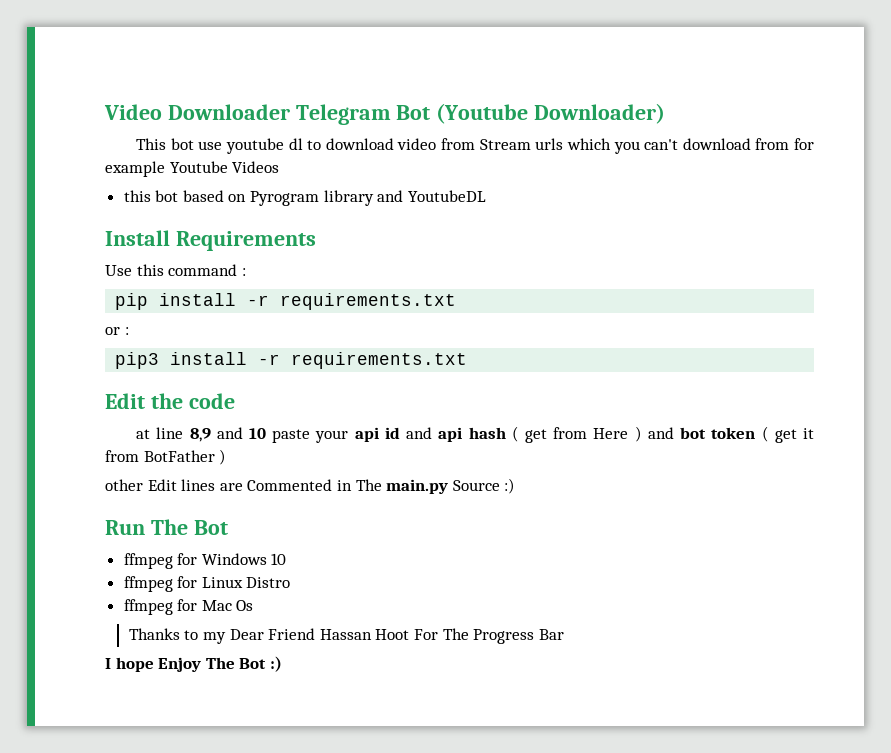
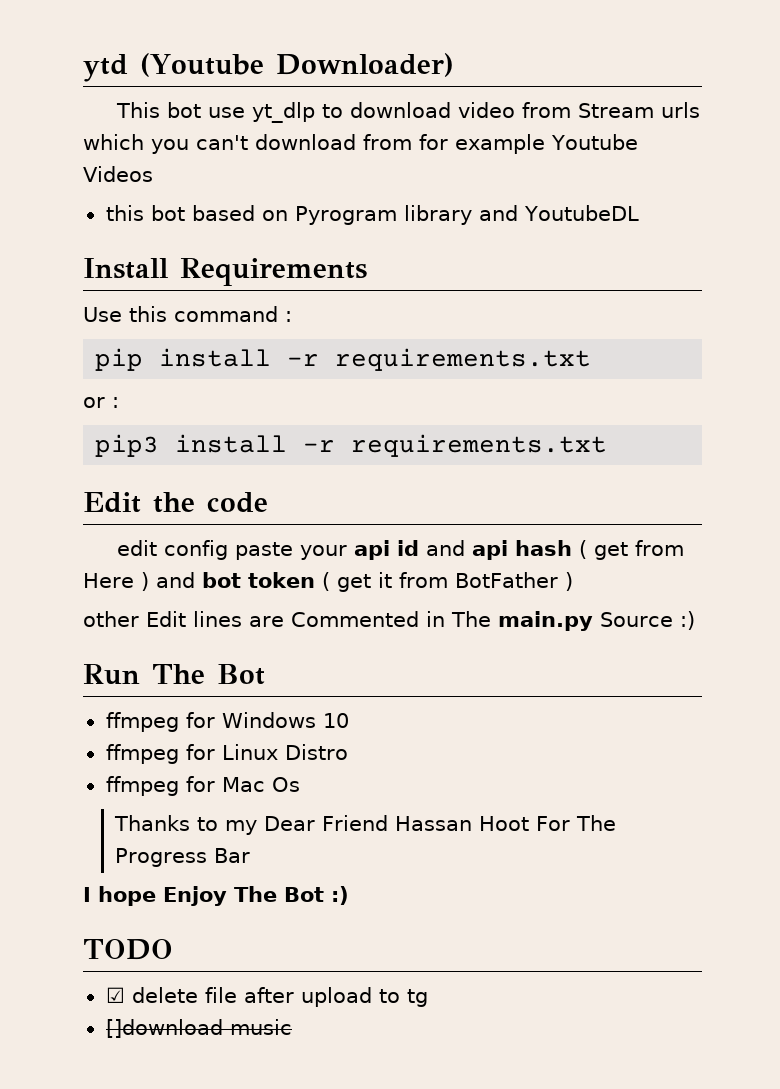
[104,104,431,125] Video Downloader Telegram Bot -> [83,54,128,82] ytd
[225,138,303,154] youtube dl -> [252,102,316,123] yt_dlp
[136,427,266,442] at line 8,9 and 10 -> [117,540,229,560] edit config
(282, 664) none -> [83,939,173,960] [105,987,428,1007] [105,1019,292,1038] // TODO // ☑ delete file after upload to tg // []download music

